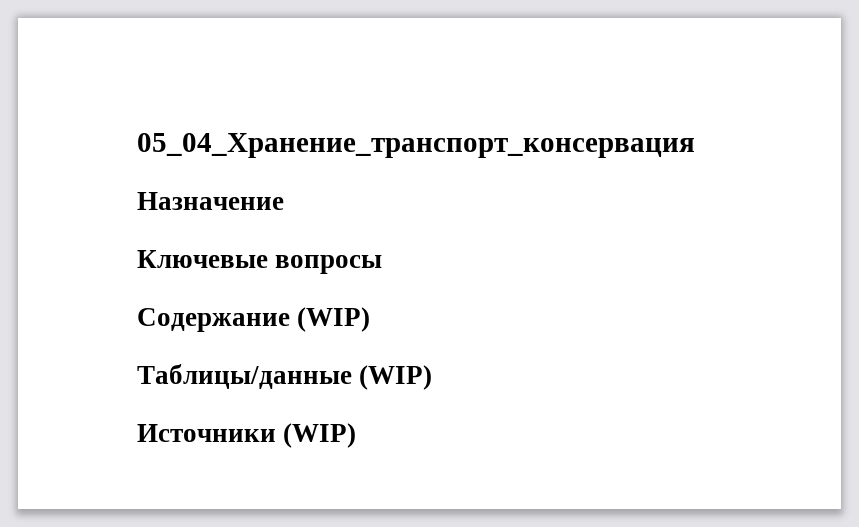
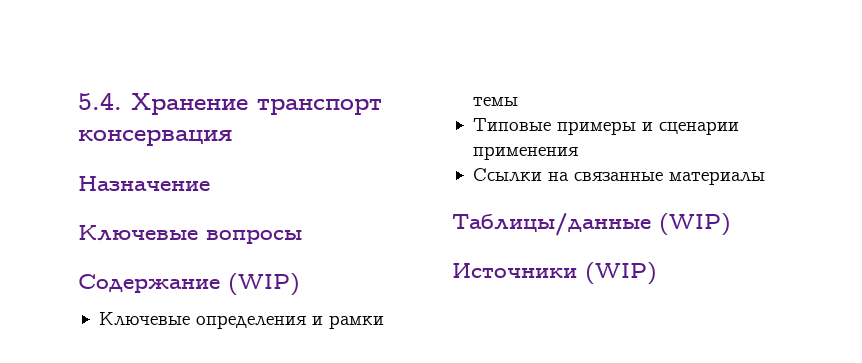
[137,133,695,158] 05_04_Хранение_транспорт_консервация -> [78,92,382,115] [78,130,233,146] 5.4. Хранение транспорт консервация
(371, 319) none -> [98,312,384,329] [472,97,518,106] [472,118,739,135] [472,146,578,160] [472,168,765,185] // Ключевые определения и рамки темы // Типовые примеры и сценарии применения // Ссылки на связанные материалы

